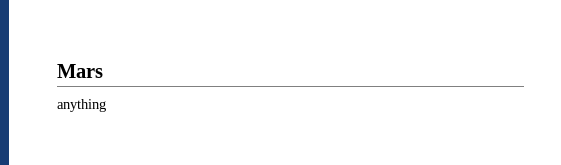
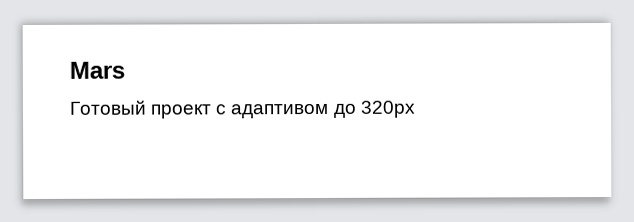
[57,99,106,112] anything -> [69,100,416,119] Готовый проект с адаптивом до 320px

